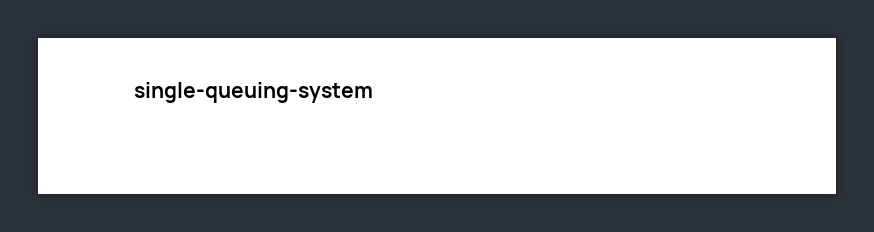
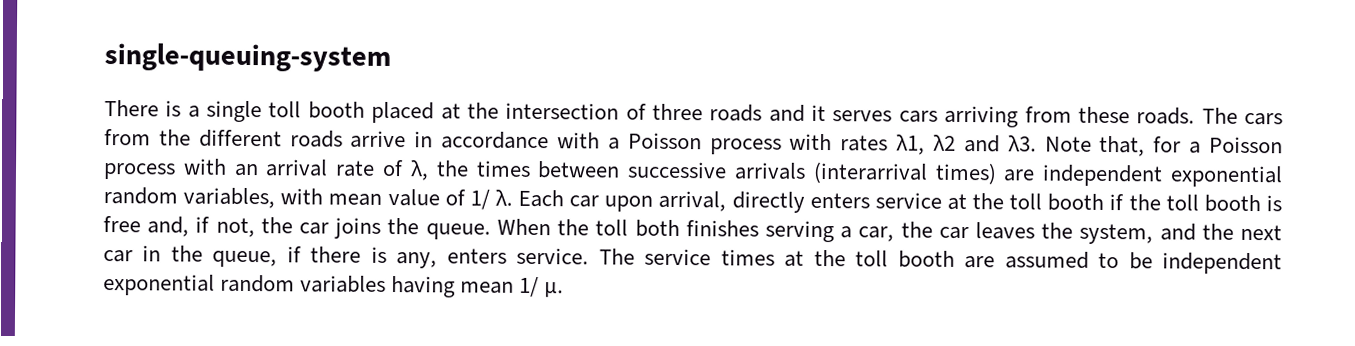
(373, 92) none -> [104,99,1283,128] [104,128,1284,157] [103,158,1283,188] [103,186,1283,213] [103,215,1283,245] [103,245,1282,275] [103,273,565,298] // There is a single toll booth placed at the intersection of three roads and it serves cars arriving from these roads. The cars from the different roads arrive in accordance with a Poisson process with rates λ1, λ2 and λ3. Note that, for a Poisson process with an arrival rate of λ, the times between successive arrivals (interarrival times) are independent exponential random variables, with mean value of 1/ λ. Each car upon arrival, directly enters service at the toll booth if the toll booth is free and, if not, the car joins the queue. When the toll both finishes serving a car, the car leaves the system, and the next car in the queue, if there is any, enters service. The service times at the toll booth are assumed to be independent exponential random variables having mean 1/ μ.

